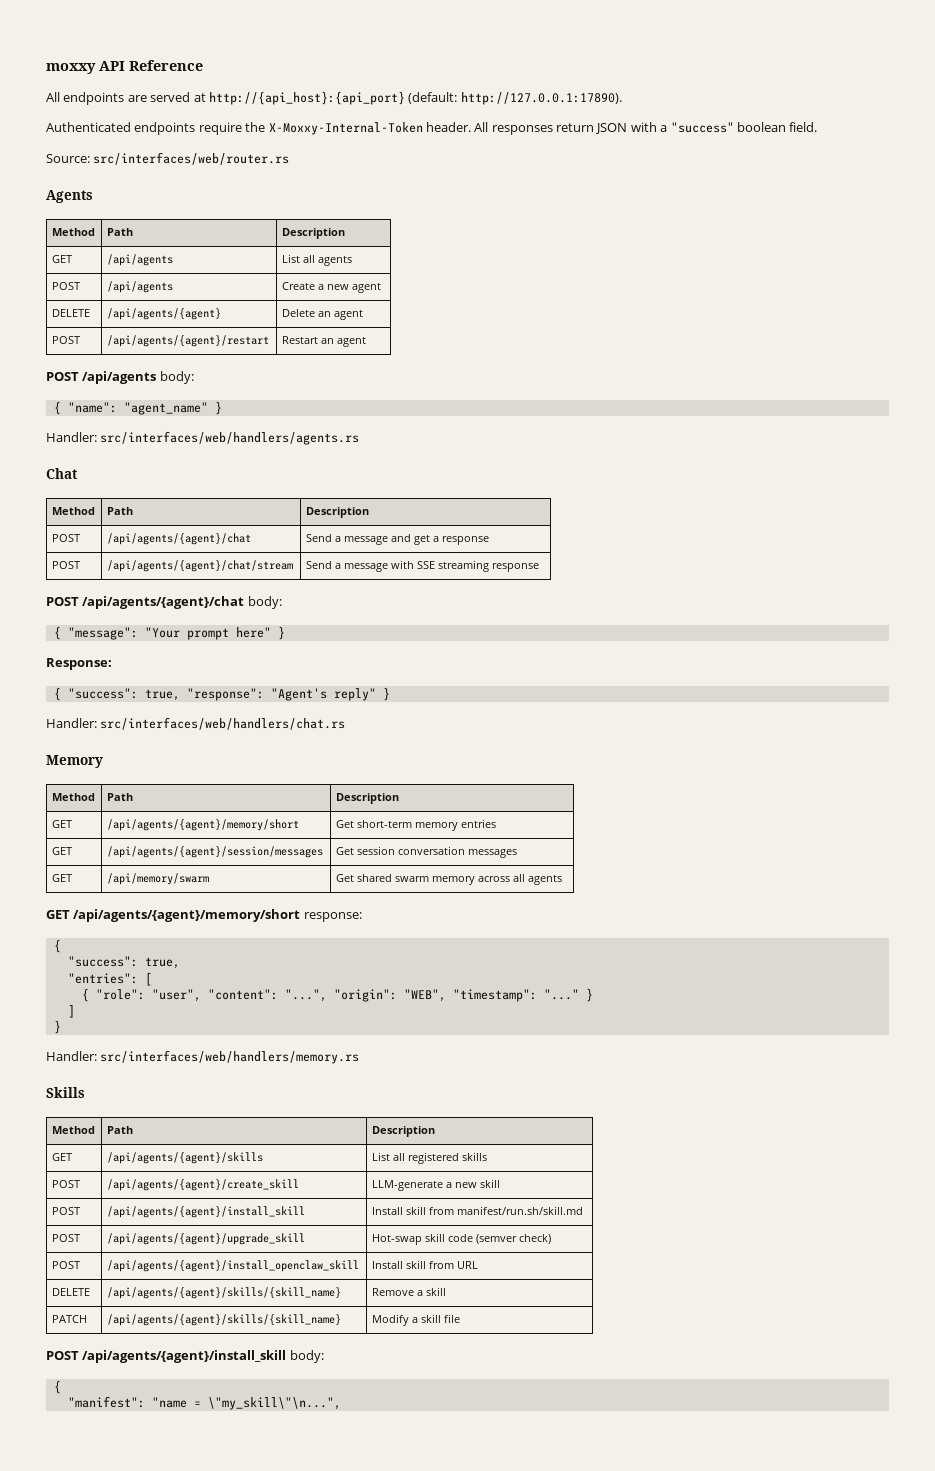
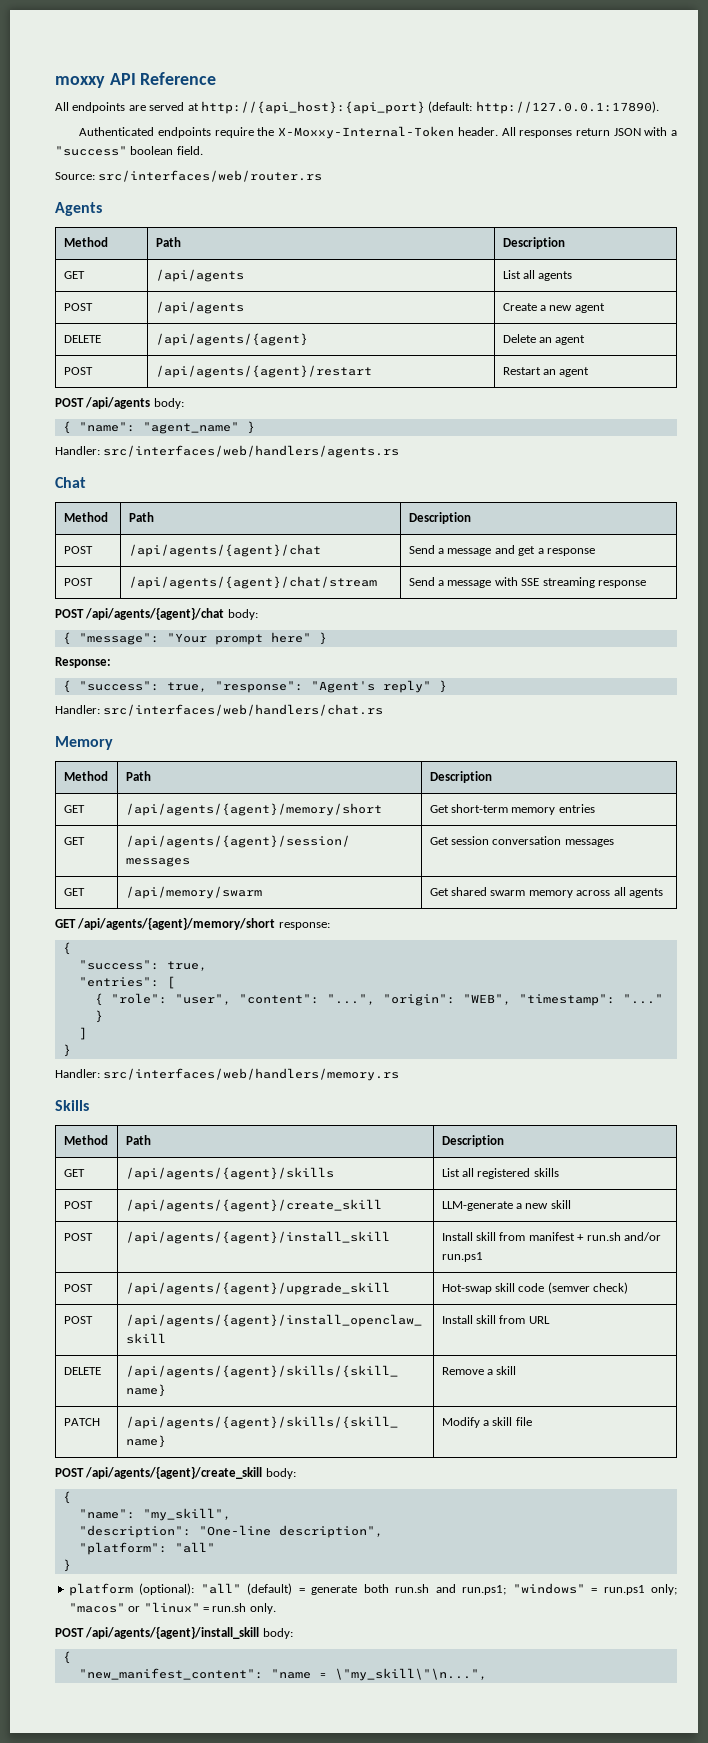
[456,1206,583,1215] manifest/run.sh/skill.md -> [528,1232,661,1241] [441,1252,483,1262] manifest + run.sh and/or run.ps1
(460, 1318) none -> [55,1466,296,1479] [62,1491,71,1504] [78,1508,231,1521] [78,1525,383,1538] [78,1542,215,1555] [62,1559,71,1572] [68,1583,678,1596] [68,1602,276,1614] // POST /api/agents/{agent}/create_skill body: // { // "name": "my_skill", // "description": "One-line description", // "platform": "all" // } // platform (optional): "all" (default) = generate both run.sh and run.ps1; "windows" = run.ps1 only; "macos" or "linux" = run.sh only.
[67,1396,145,1408] "manifest": -> [78,1668,263,1680] "new_manifest_content":

